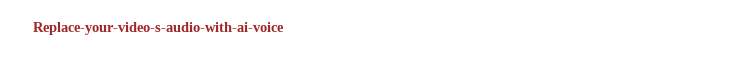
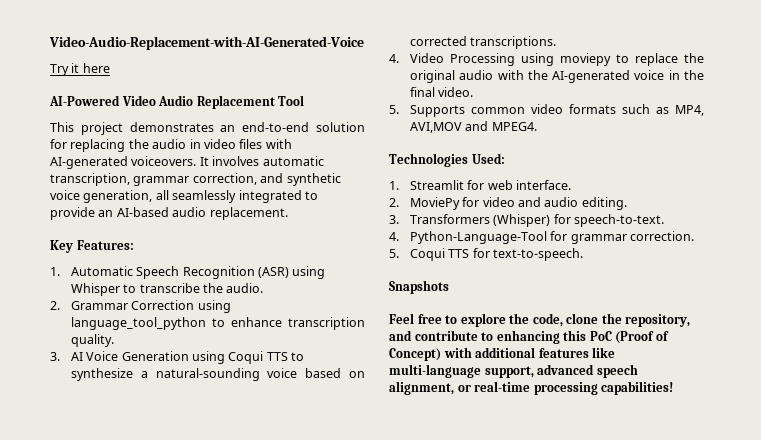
[33,22,284,35] Replace-your-video-s-audio-with-ai-voice -> [49,36,364,50] [50,63,110,76] [49,95,305,109] [50,122,366,135] [50,139,292,152] [50,156,324,169] [50,173,341,186] [50,190,318,203] [50,207,288,220] [50,240,134,253] [50,266,326,279] [70,283,264,296] [50,300,231,313] [70,317,365,330] [70,334,114,347] [50,351,305,364] [70,368,365,381] [409,36,557,49] [389,53,704,66] [409,70,704,83] [409,87,474,97] [389,104,704,117] [409,121,537,133] [389,153,505,167] [389,180,572,190] [389,197,627,210] [389,214,665,227] [389,231,695,244] [389,248,584,261] [389,280,449,294] [389,313,691,327] [389,330,669,344] [389,347,616,361] [389,364,638,378] [389,381,674,395] Video-Audio-Replacement-with-AI-Generated-Voice // Try it here // AI-Powered Video Audio Replacement Tool // This project demonstrates an end-to-end solution for replacing the audio in video files with AI-generated voiceovers. It involves automatic transcription, grammar correction, and synthetic voice generation, all seamlessly integrated to provide an AI-based audio replacement. // Key Features: // 1. Automatic Speech Recognition (ASR) using Whisper to transcribe the audio. // 2. Grammar Correction using language_tool_python to enhance transcription quality. // 3. AI Voice Generation using Coqui TTS to synthesize a natural-sounding voice based on corrected transcriptions. // 4. Video Processing using moviepy to replace the original audio with the AI-generated voice in the final video. // 5. Supports common video formats such as MP4, AVI,MOV and MPEG4. // Technologies Used: // 1. Streamlit for web interface. // 2. MoviePy for video and audio editing. // 3. Transformers (Whisper) for speech-to-text. // 4. Python-Language-Tool for grammar correction. // 5. Coqui TTS for text-to-speech. // Snapshots // Feel free to explore the code, clone the repository, and contribute to enhancing this PoC (Proof of Concept) with additional features like multi-language support, advanced speech alignment, or real-time processing capabilities!

